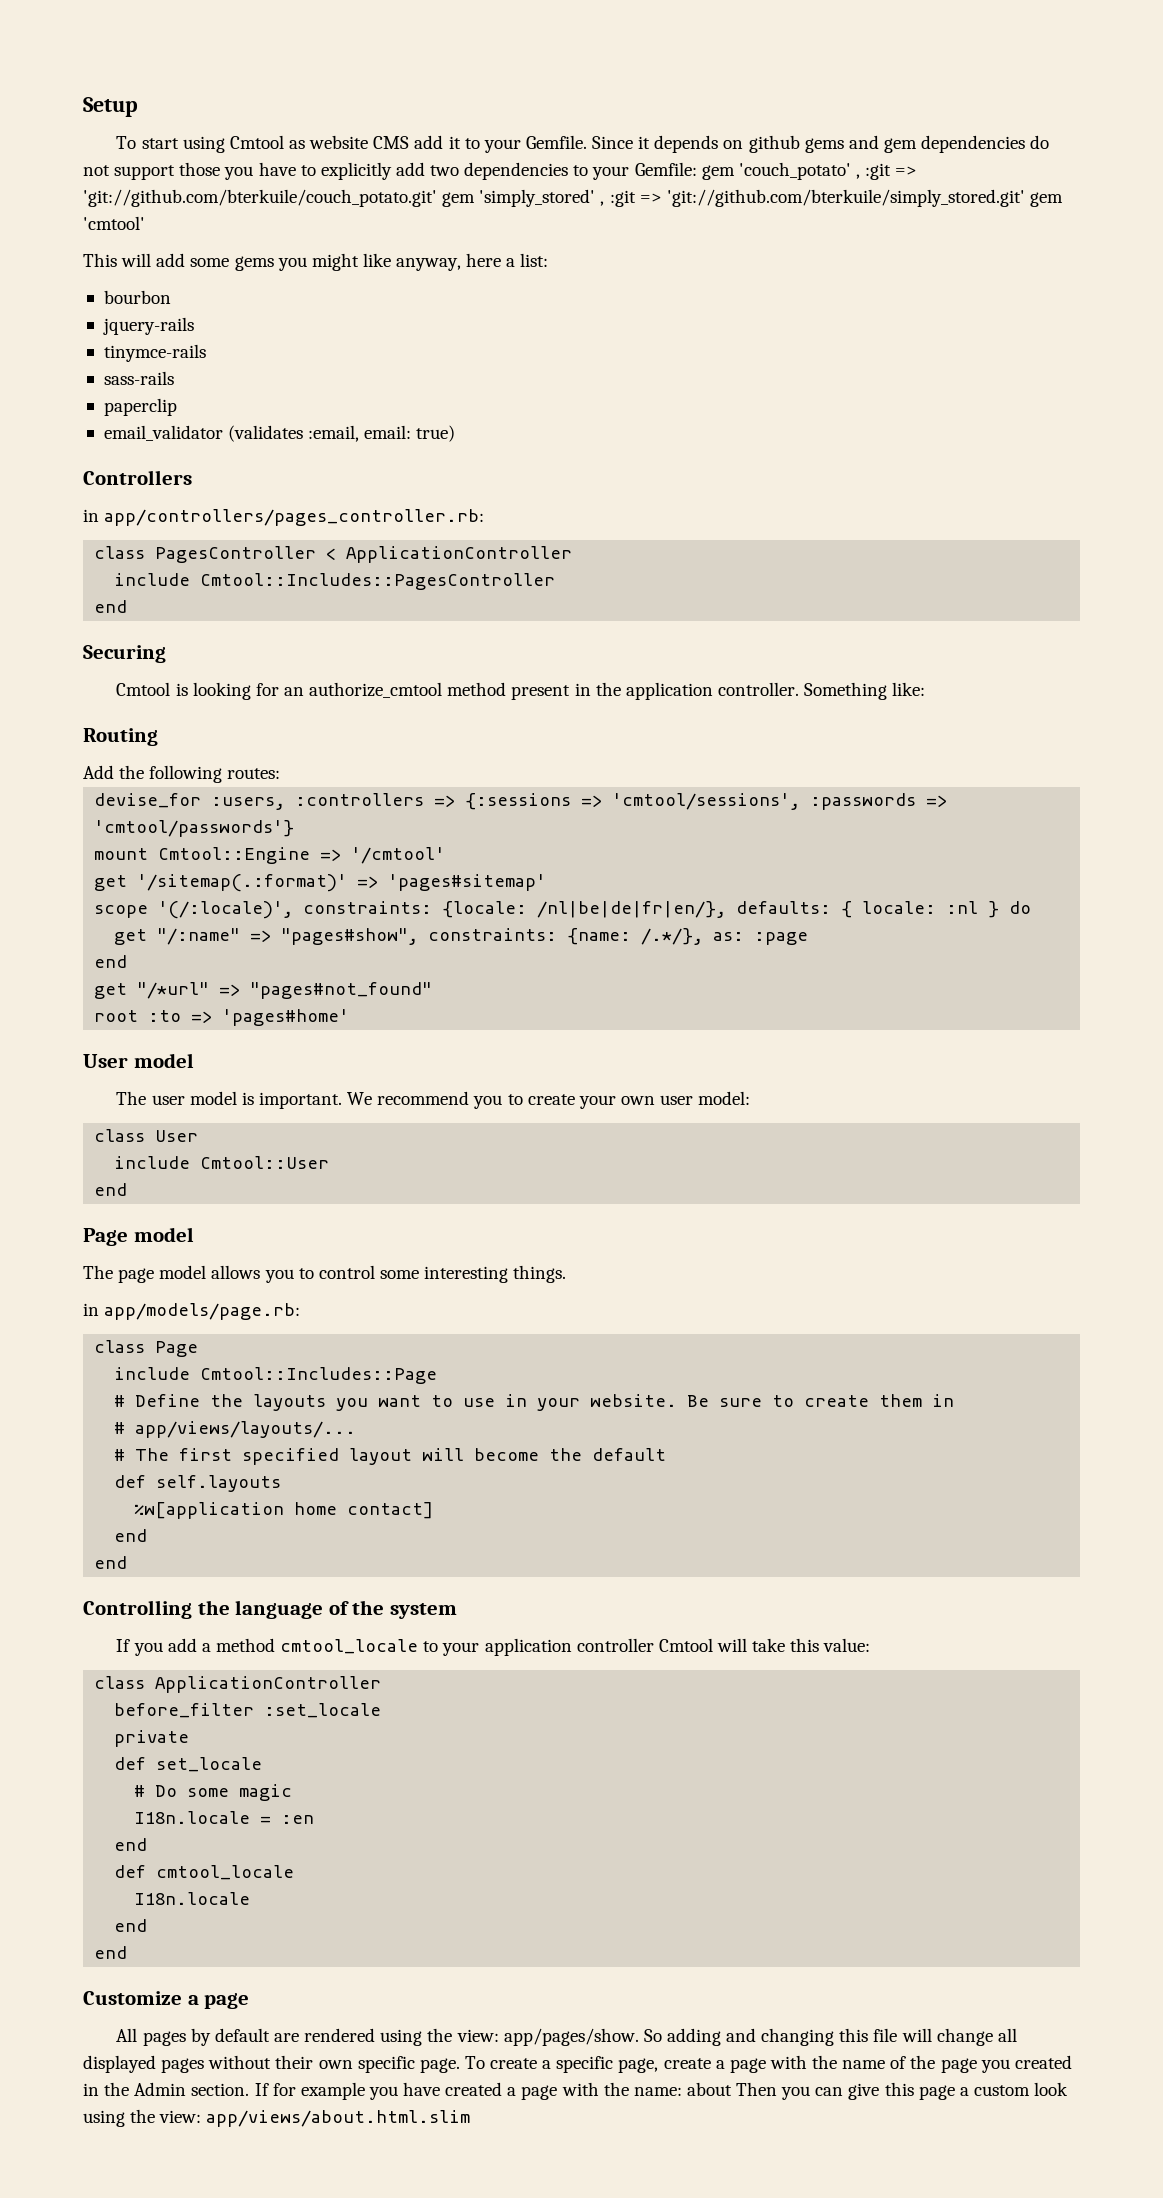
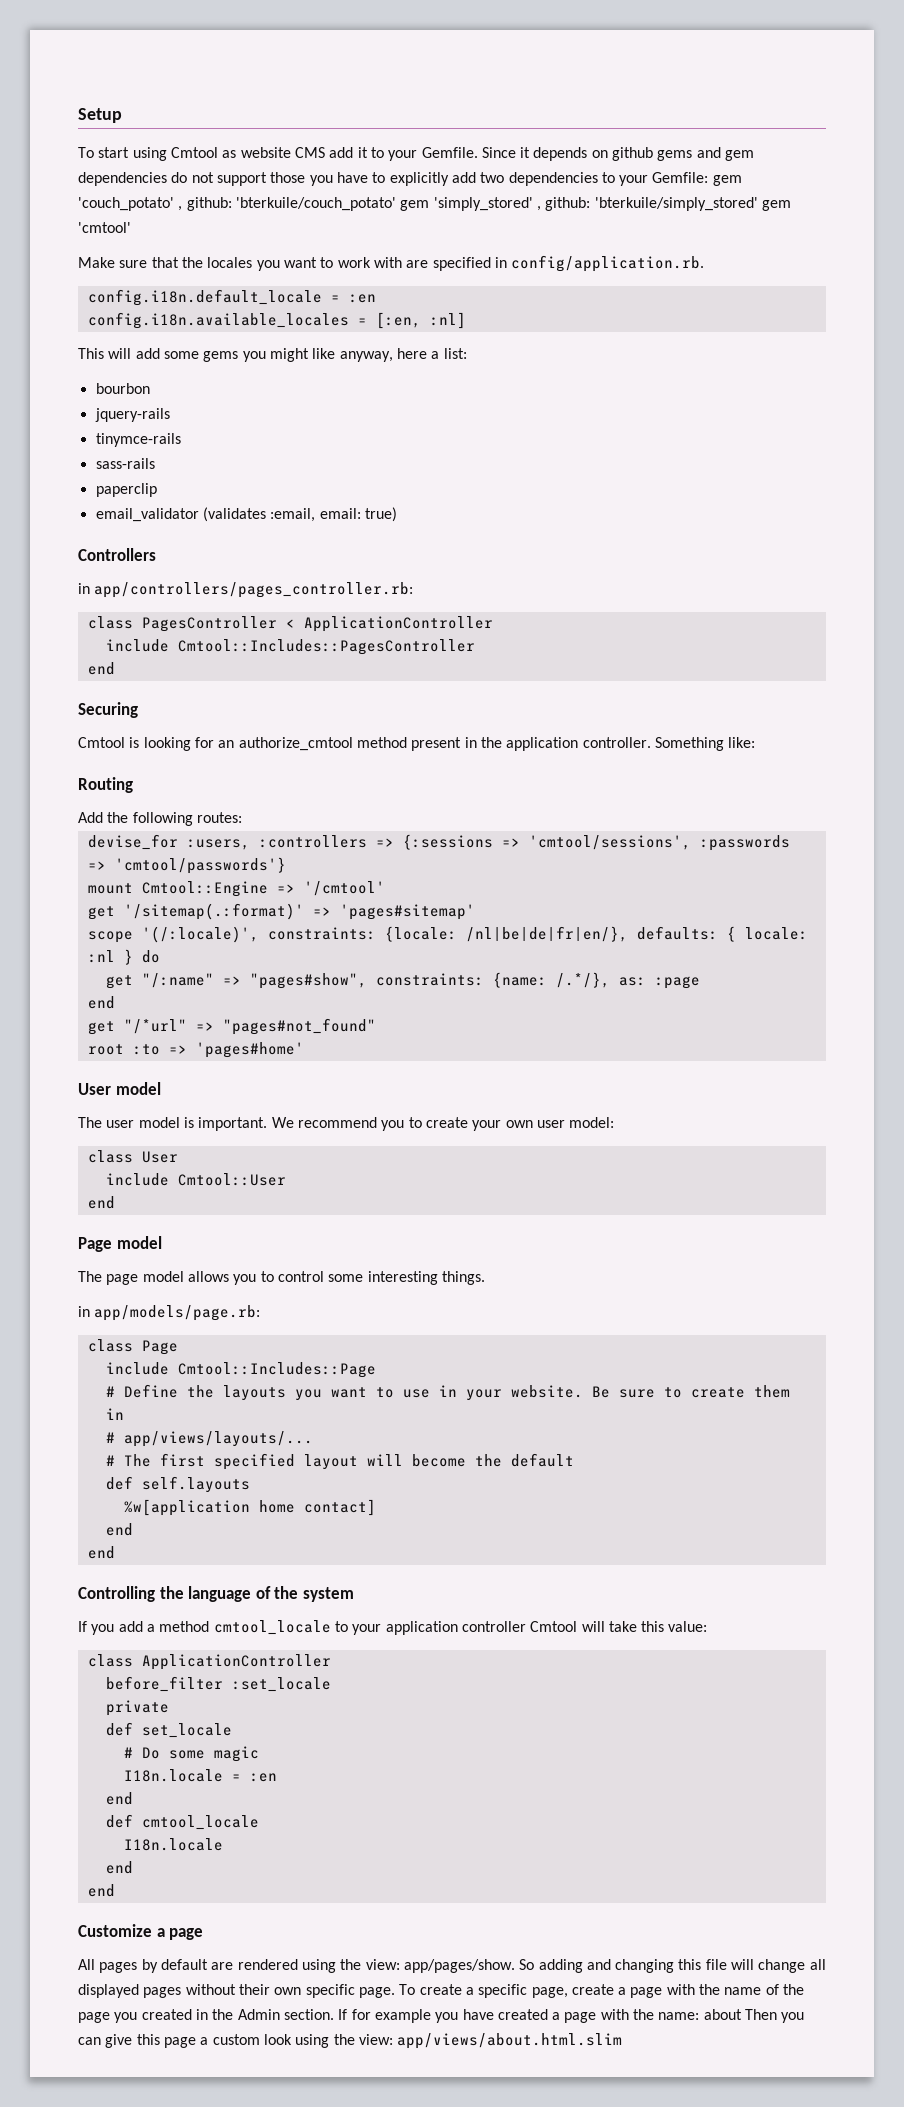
[865,163,918,180] [83,189,1063,207] [83,216,145,230] :git => 'git://github.com/bterkuile/couch_potato.git' gem 'simply_stored' , :git => 'git://github.com/bterkuile/simply_stored.git' gem 'cmtool' -> [186,197,791,211] [78,222,131,233] [78,255,705,272] [87,289,376,306] [87,312,466,329] github: 'bterkuile/couch_potato' gem 'simply_stored' , github: 'bterkuile/simply_stored' gem 'cmtool' // Make sure that the locales you want to work with are specified in config/application.rb. // config.i18n.default_locale = :en // config.i18n.available_locales = [:en, :nl]

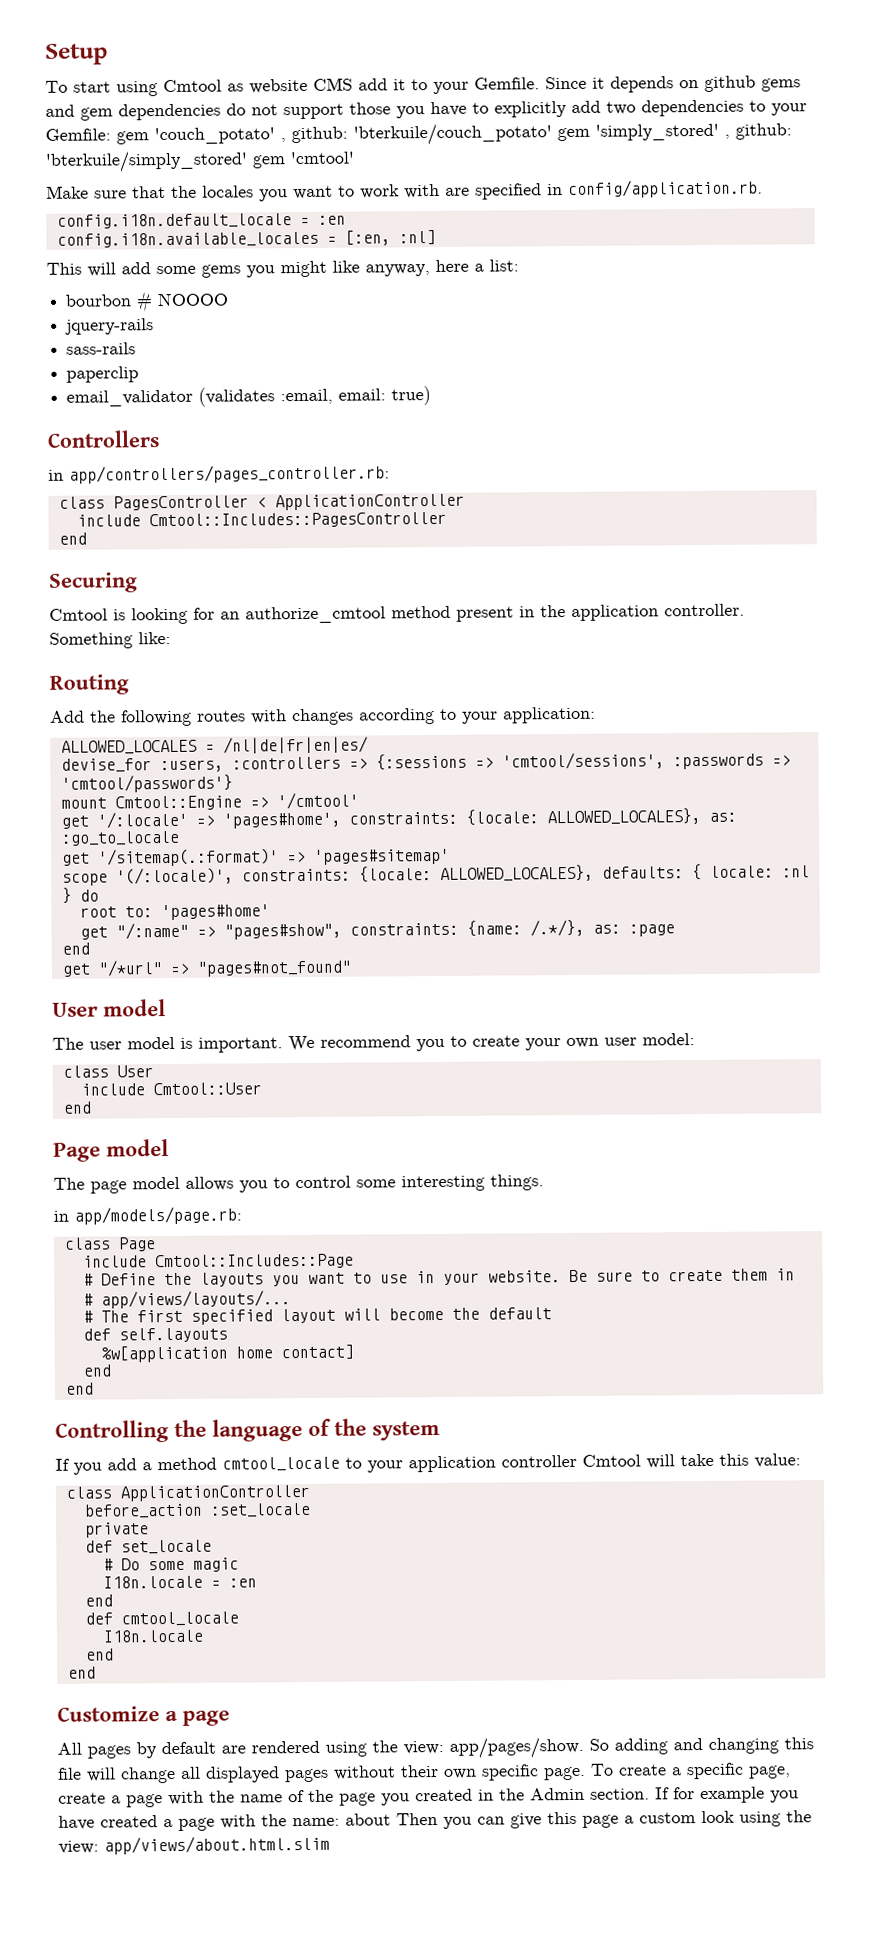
(150, 388) none -> [136,291,229,313] # NOOOO
[95,433,181,447] // tinymce-rails -> (155, 326) none
[196,812,242,823] routes: -> [197,706,596,726] [60,736,368,755] routes with changes according to your application: // ALLOWED_LOCALES = /nl|de|fr|en|es/
(385, 888) none -> [60,808,737,829] [60,830,180,846] // get '/:locale' => 'pages#home', constraints: {locale: ALLOWED_LOCALES}, as: :go_to_locale
[465,926,628,942] /nl|be|de|fr|en/}, -> [439,864,594,882] ALLOWED_LOCALES},
(160, 956) none -> [79,904,270,921] // root to: 'pages#home'
[87,1042,304,1058] // root :to => 'pages#home' -> (352, 968) none
[105,1676,223,1692] before_filter -> [83,1503,203,1519] before_action

